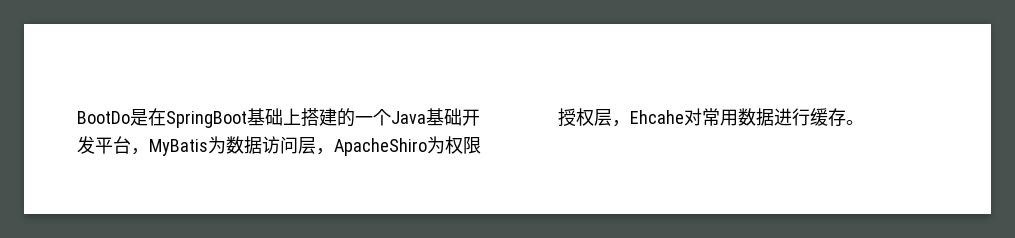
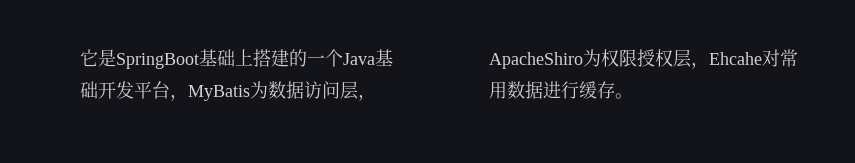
[77,108,167,126] BootDo是在 -> [79,49,116,67] 它是

